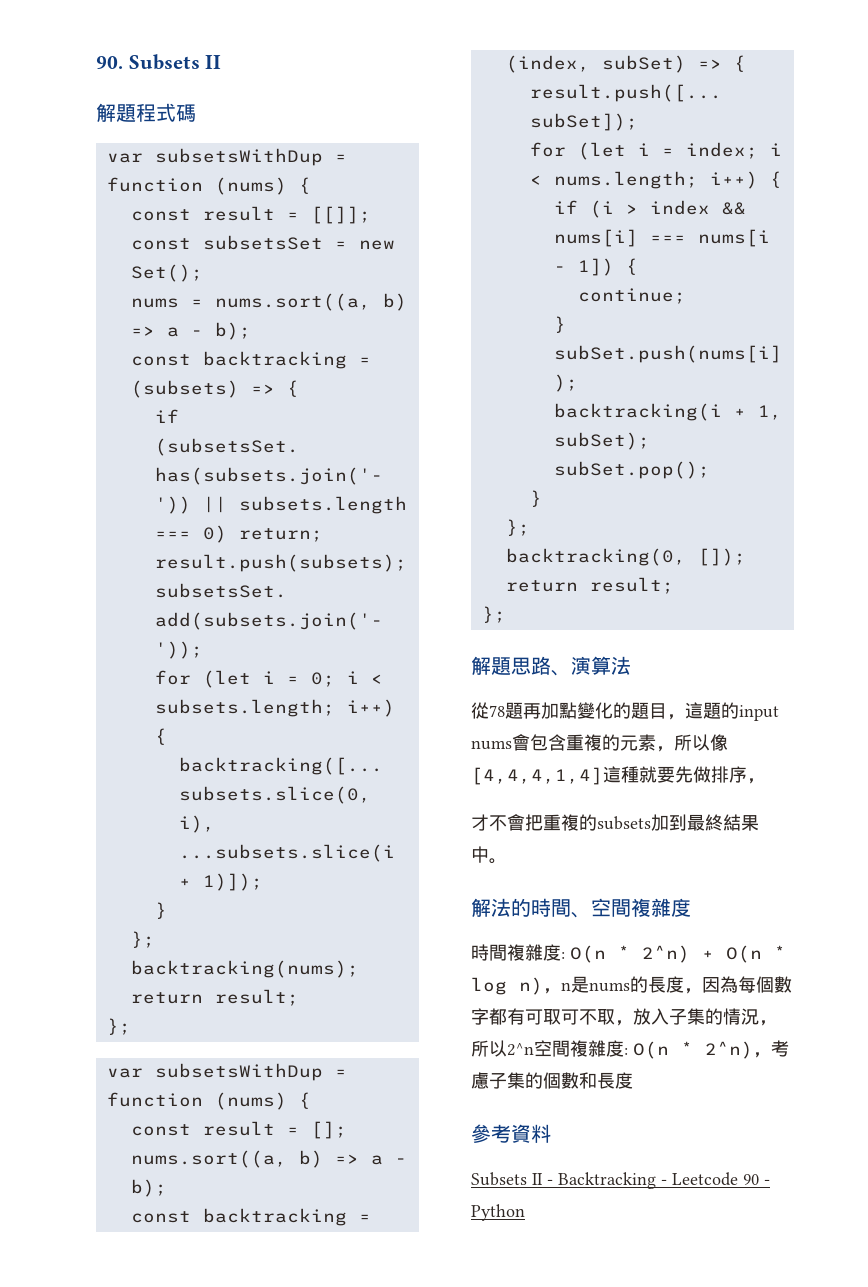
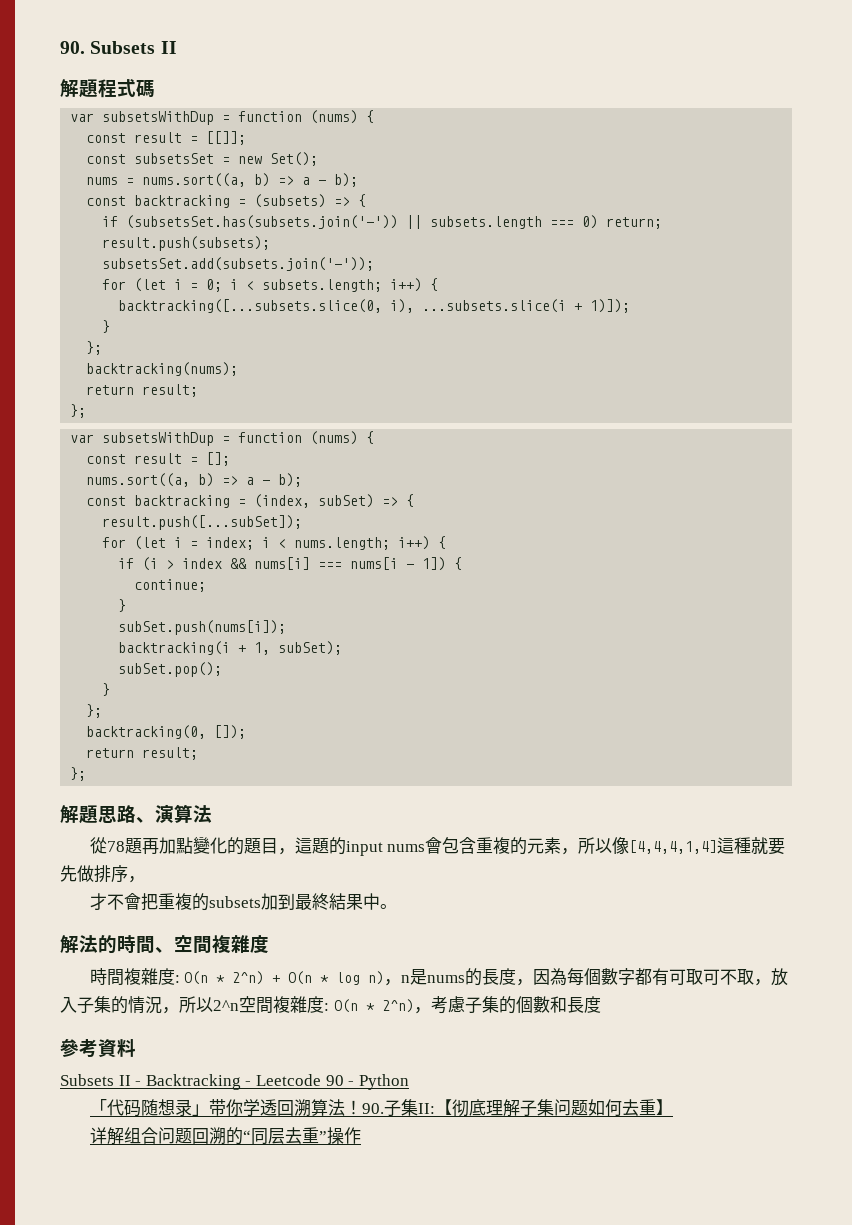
(525, 1212) none -> [89,1099,673,1117] [89,1127,361,1145] // 「代码随想录」带你学透回溯算法！90.子集II:【彻底理解子集问题如何去重】 // 详解组合问题回溯的“同层去重”操作

